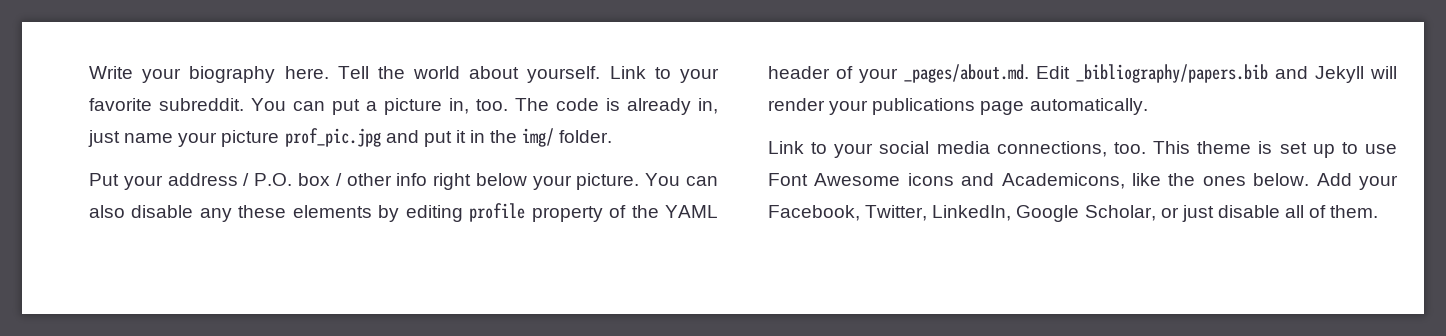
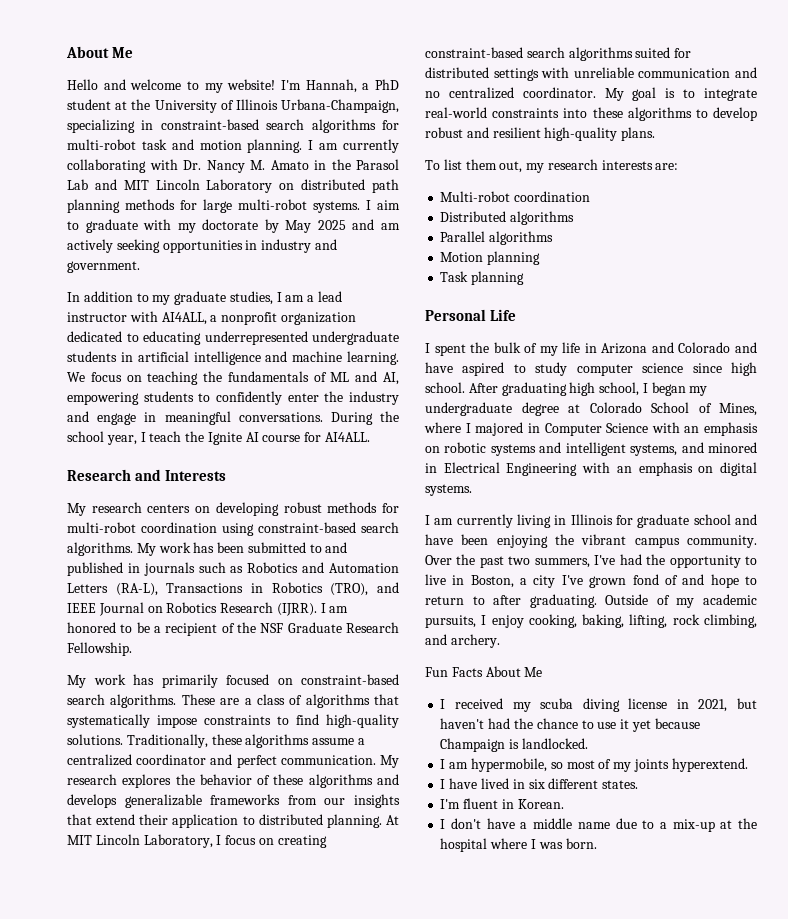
[89,66,719,83] [89,98,718,115] [88,128,613,147] [89,173,718,190] [89,203,718,222] [768,64,1397,83] [768,98,1148,115] [768,141,1397,158] [768,173,1398,190] [768,205,1379,222] Write your biography here. Tell the world about yourself. Link to your favorite subreddit. You can put a picture in, too. The code is already in, just name your picture prof_pic.jpg and put it in the img/ folder. // Put your address / P.O. box / other info right below your picture. You can also disable any these elements by editing profile property of the YAML header of your _pages/about.md. Edit _bibliography/papers.bib and Jekyll will render your publications page automatically. // Link to your social media connections, too. This theme is set up to use Font Awesome icons and Academicons, like the ones below. Add your Facebook, Twitter, LinkedIn, Google Scholar, or just disable all of them. -> [66,46,133,58] [67,79,399,93] [67,99,399,113] [67,119,399,133] [67,139,399,153] [67,159,399,173] [67,179,399,193] [67,199,400,213] [67,219,401,233] [67,239,337,253] [67,261,140,273] [67,291,343,305] [67,311,356,325] [67,331,399,345] [67,351,399,365] [67,371,399,385] [67,391,399,405] [67,411,399,425] [67,431,371,445] [67,469,226,481] [67,502,399,516] [67,522,399,536] [67,542,348,556] [67,562,399,576] [67,582,399,596] [67,602,349,616] [67,622,400,636] [67,642,132,656] [67,674,399,688] [67,694,399,708] [67,714,399,728] [67,734,365,748] [67,754,400,768] [67,774,399,788] [67,794,401,808] [67,814,399,828] [67,834,327,848] [425,47,692,61] [425,67,757,81] [425,87,757,101] [425,107,757,121] [425,127,656,141] [425,159,679,173] [440,191,591,202] [440,211,575,225] [440,231,554,245] [440,251,541,265] [440,271,525,285] [425,309,516,321] [425,342,757,356] [425,362,757,376] [425,382,708,396] [425,402,757,416] [424,422,758,436] [425,442,757,456] [425,462,757,476] [425,484,472,496] [425,514,757,528] [425,534,757,548] [425,554,757,568] [425,574,757,588] [425,594,757,608] [425,614,757,628] [425,634,500,648] [425,666,543,677] [440,698,757,712] [440,718,700,732] [440,738,588,752] [440,758,748,772] [440,778,639,789] [440,798,564,809] [440,818,757,832] [440,838,597,852] About Me // Hello and welcome to my website! I'm Hannah, a PhD student at the University of Illinois Urbana-Champaign, specializing in constraint-based search algorithms for multi-robot task and motion planning. I am currently collaborating with Dr. Nancy M. Amato in the Parasol Lab and MIT Lincoln Laboratory on distributed path planning methods for large multi-robot systems. I aim to graduate with my doctorate by May 2025 and am actively seeking opportunities in industry and government. // In addition to my graduate studies, I am a lead instructor with AI4ALL, a nonprofit organization dedicated to educating underrepresented undergraduate students in artificial intelligence and machine learning. We focus on teaching the fundamentals of ML and AI, empowering students to confidently enter the industry and engage in meaningful conversations. During the school year, I teach the Ignite AI course for AI4ALL. // Research and Interests // My research centers on developing robust methods for multi-robot coordination using constraint-based search algorithms. My work has been submitted to and published in journals such as Robotics and Automation Letters (RA-L), Transactions in Robotics (TRO), and IEEE Journal on Robotics Research (IJRR). I am honored to be a recipient of the NSF Graduate Research Fellowship. // My work has primarily focused on constraint-based search algorithms. These are a class of algorithms that systematically impose constraints to find high-quality solutions. Traditionally, these algorithms assume a centralized coordinator and perfect communication. My research explores the behavior of these algorithms and develops generalizable frameworks from our insights that extend their application to distributed planning. At MIT Lincoln Laboratory, I focus on creating constraint-based search algorithms suited for distributed settings with unreliable communication and no centralized coordinator. My goal is to integrate real-world constraints into these algorithms to develop robust and resilient high-quality plans. // To list them out, my research interests are: // Multi-robot coordination // Distributed algorithms // Parallel algorithms // Motion planning // Task planning // Personal Life // I spent the bulk of my life in Arizona and Colorado and have aspired to study computer science since high school. After graduating high school, I began my undergraduate degree at Colorado School of Mines, where I majored in Computer Science with an emphasis on robotic systems and intelligent systems, and minored in Electrical Engineering with an emphasis on digital systems. // I am currently living in Illinois for graduate school and have been enjoying the vibrant campus community. Over the past two summers, I've had the opportunity to live in Boston, a city I've grown fond of and hope to return to after graduating. Outside of my academic pursuits, I enjoy cooking, baking, lifting, rock climbing, and archery. // Fun Facts About Me // I received my scuba diving license in 2021, but haven't had the chance to use it yet because Champaign is landlocked. // I am hypermobile, so most of my joints hyperextend. // I have lived in six different states. // I'm fluent in Korean. // I don't have a middle name due to a mix-up at the hospital where I was born.

